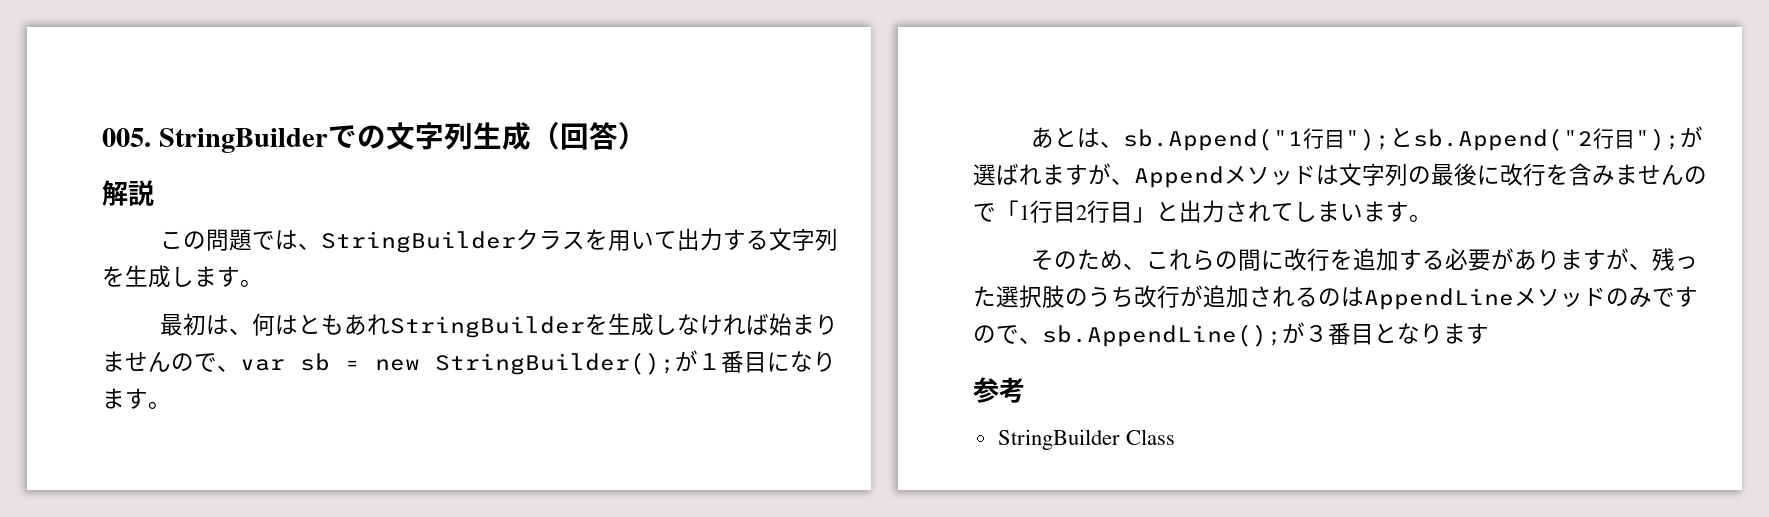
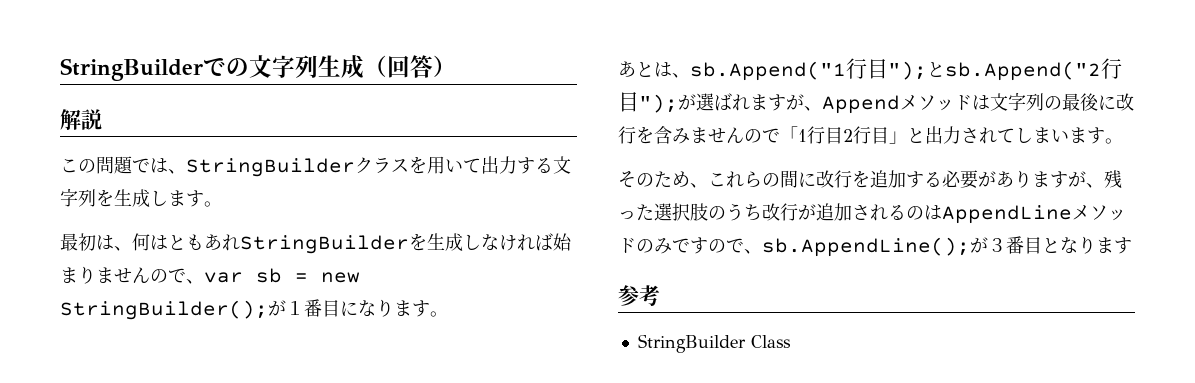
[102,128,151,147] 005. -> (60, 69) none

